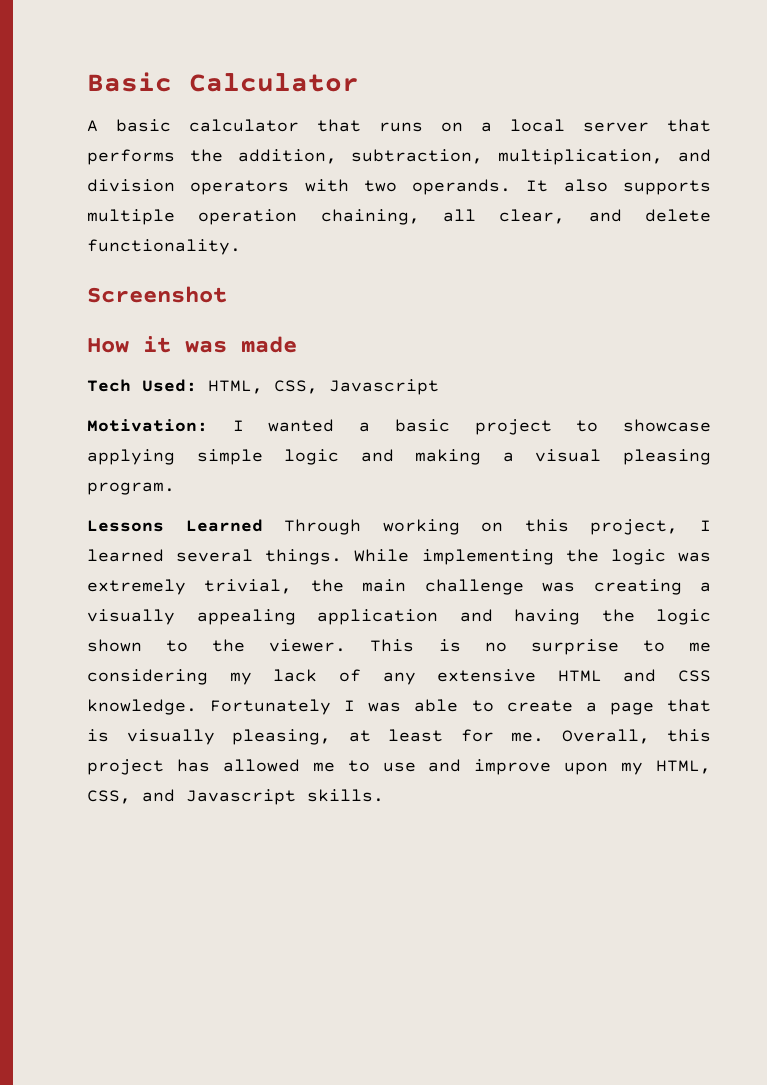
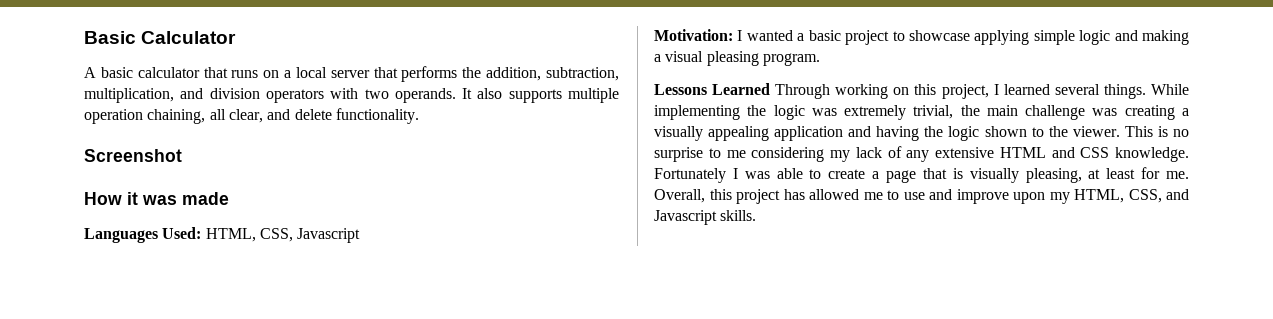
[87,379,131,392] Tech -> [84,228,158,243] Languages

